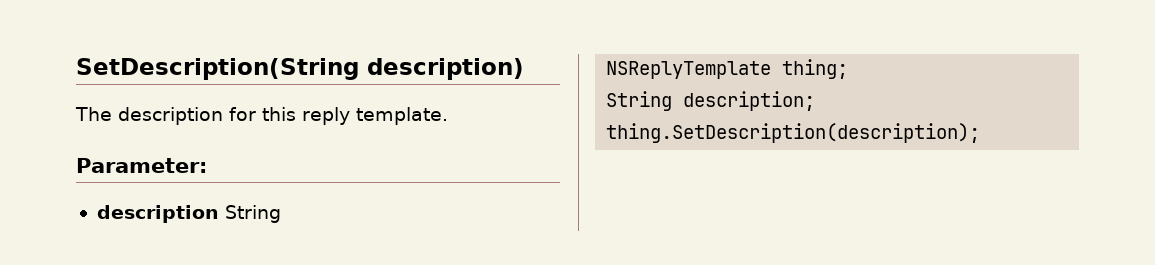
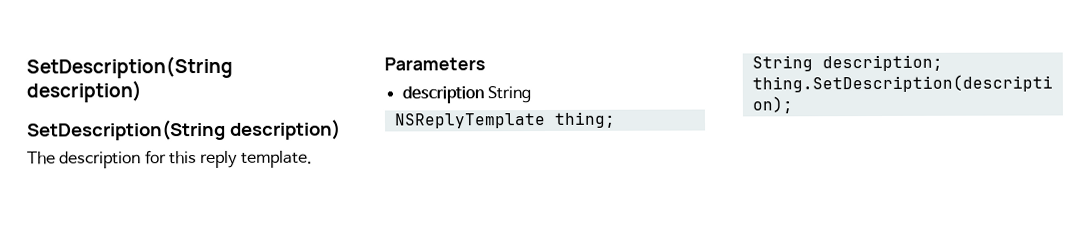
[76,58,524,80] SetDescription(String description) -> [26,55,233,79] [26,80,142,103] [26,119,341,141] SetDescription(String description) // SetDescription(String description)
[76,158,207,173] Parameter: -> [384,57,485,71] Parameters

